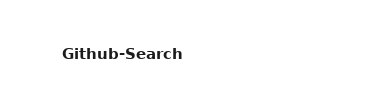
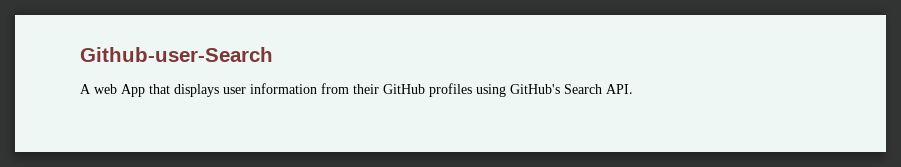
[62,48,183,59] Github-Search -> [80,47,273,62] [80,83,633,97] Github-user-Search // A web App that displays user information from their GitHub profiles using GitHub's Search API.

